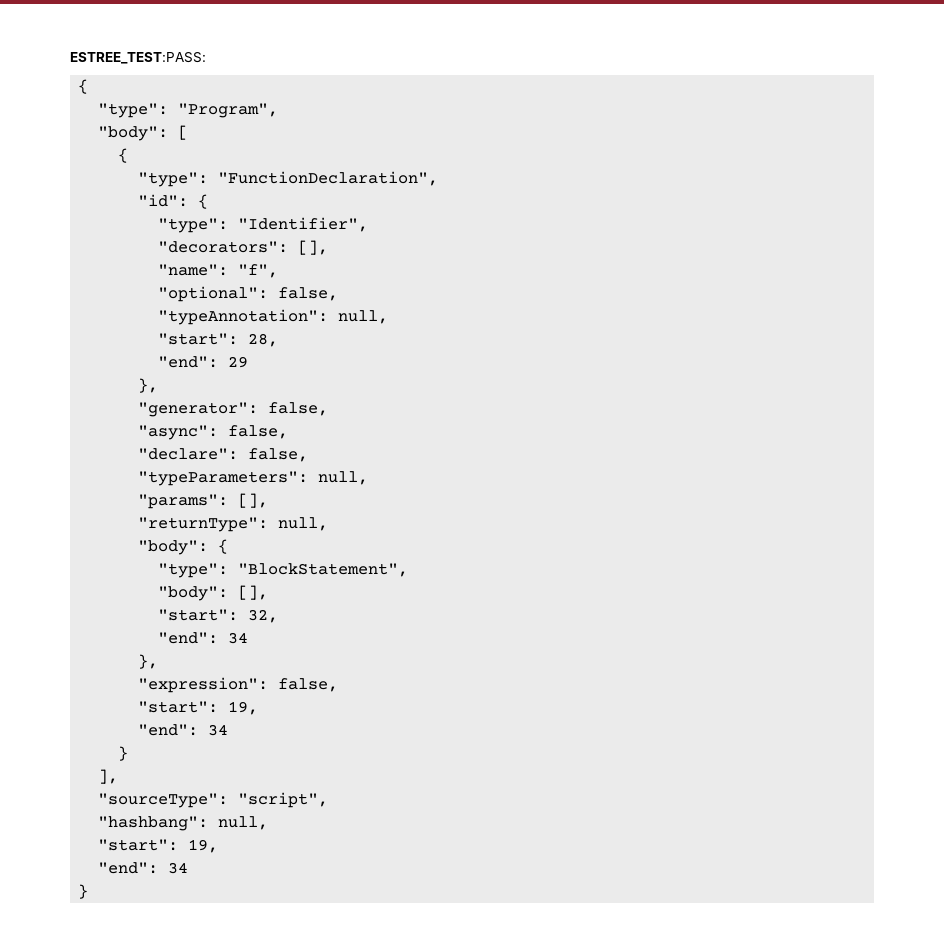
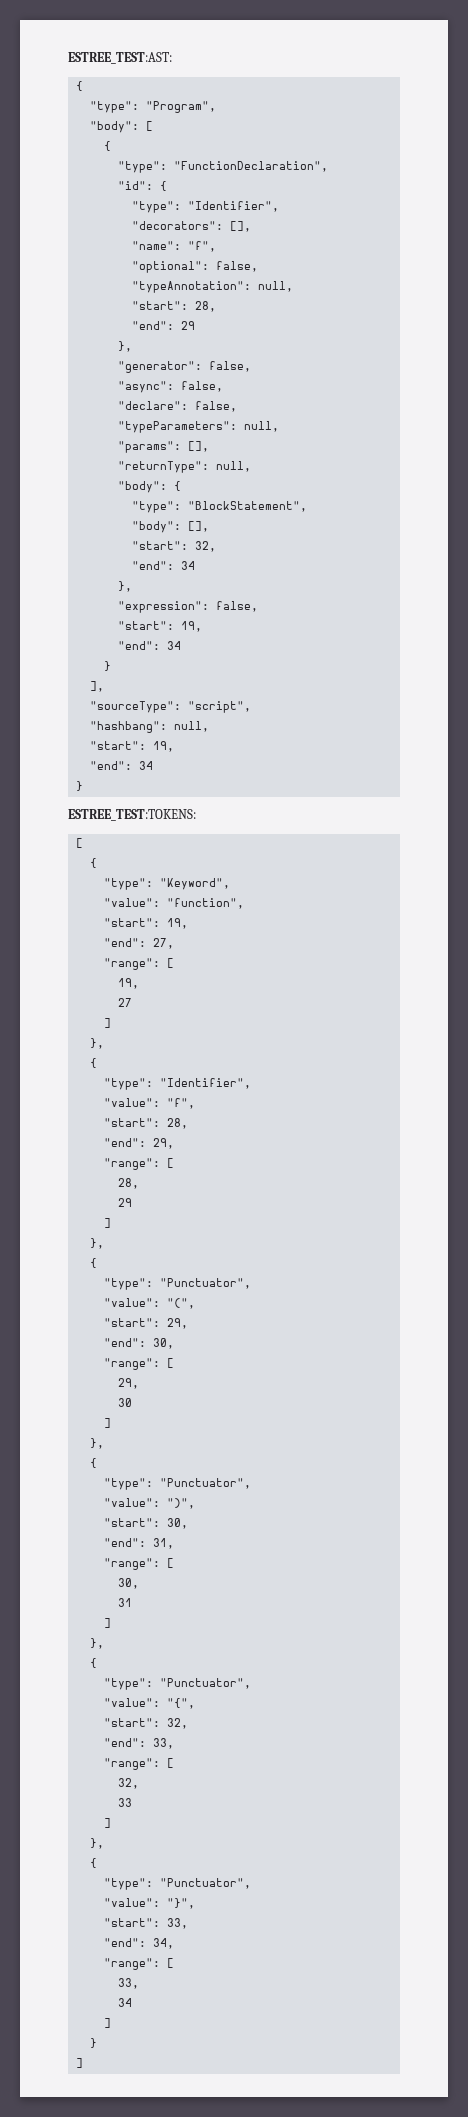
[70,52,206,64] ESTREE_TEST:PASS: -> [68,52,172,64] ESTREE_TEST:AST:
(89, 891) none -> [68,809,196,821] [75,838,83,848] [89,858,97,868] [103,878,230,890] [103,898,244,909] [103,918,188,929] [103,938,174,949] [103,958,174,970] [117,978,139,989] [117,998,132,1007] [103,1018,111,1028] [89,1038,104,1049] [89,1058,97,1068] [103,1078,251,1090] [103,1098,195,1109] [103,1118,188,1129] [103,1138,174,1149] [103,1158,174,1170] [117,1178,139,1189] [117,1198,132,1207] [103,1218,111,1228] [89,1238,104,1249] [89,1258,97,1268] [103,1278,251,1290] [103,1298,195,1309] [103,1318,188,1329] [103,1338,174,1349] [103,1358,174,1370] [117,1378,139,1389] [117,1398,132,1407] [103,1418,111,1428] [89,1438,104,1449] [89,1458,97,1468] [103,1478,251,1490] [103,1498,195,1509] [103,1518,188,1529] [103,1538,174,1549] [103,1558,174,1570] [117,1578,139,1589] [117,1598,132,1607] [103,1618,111,1628] [89,1638,104,1649] [89,1658,97,1668] [103,1678,251,1690] [103,1698,195,1709] [103,1718,188,1729] [103,1738,174,1749] [103,1758,174,1770] [117,1778,139,1789] [117,1798,132,1807] [103,1818,111,1828] [89,1838,104,1849] [89,1858,97,1868] [103,1878,251,1890] [103,1898,195,1909] [103,1918,188,1929] [103,1938,174,1949] [103,1958,174,1970] [117,1978,139,1989] [117,1998,132,2007] [103,2018,111,2028] [89,2038,97,2048] [75,2058,83,2068] // ESTREE_TEST:TOKENS: // [ // { // "type": "Keyword", // "value": "function", // "start": 19, // "end": 27, // "range": [ // 19, // 27 // ] // }, // { // "type": "Identifier", // "value": "f", // "start": 28, // "end": 29, // "range": [ // 28, // 29 // ] // }, // { // "type": "Punctuator", // "value": "(", // "start": 29, // "end": 30, // "range": [ // 29, // 30 // ] // }, // { // "type": "Punctuator", // "value": ")", // "start": 30, // "end": 31, // "range": [ // 30, // 31 // ] // }, // { // "type": "Punctuator", // "value": "{", // "start": 32, // "end": 33, // "range": [ // 32, // 33 // ] // }, // { // "type": "Punctuator", // "value": "}", // "start": 33, // "end": 34, // "range": [ // 33, // 34 // ] // } // ]

